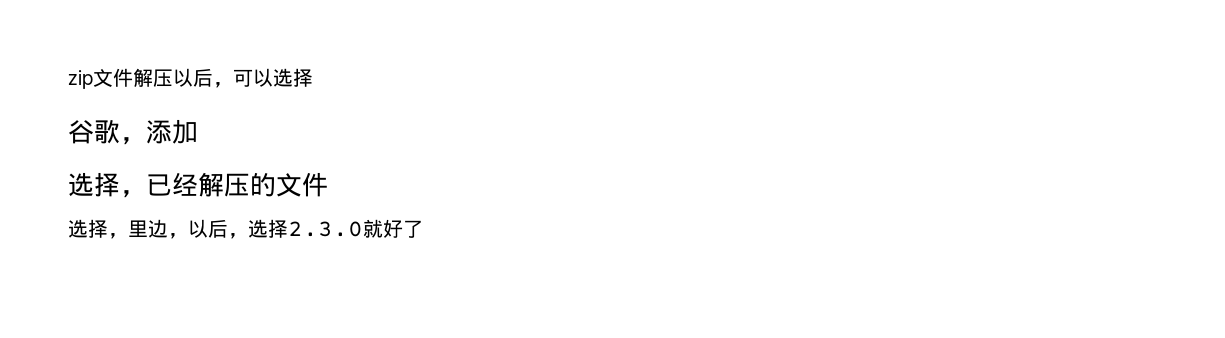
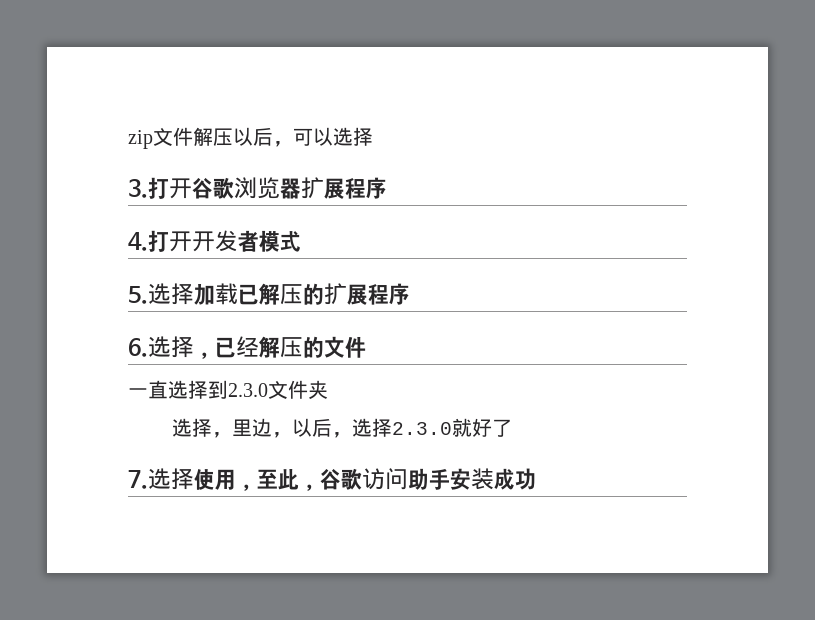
[68,119,198,145] 谷歌，添加 // -> [128,177,387,199] [128,230,301,252] [128,283,410,305] [128,338,148,357] 3.打开谷歌浏览器扩展程序 // 4.打开开发者模式 // 5.选择加载已解压的扩展程序 // 6.
(328, 184) none -> [128,380,328,400] // 一直选择到2.3.0文件夹
(423, 229) none -> [128,468,536,491] // 7.选择使用，至此，谷歌访问助手安装成功

